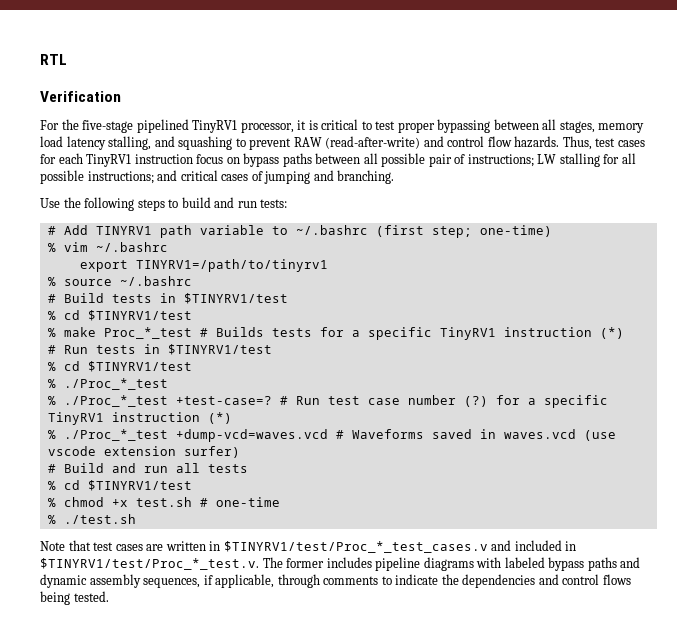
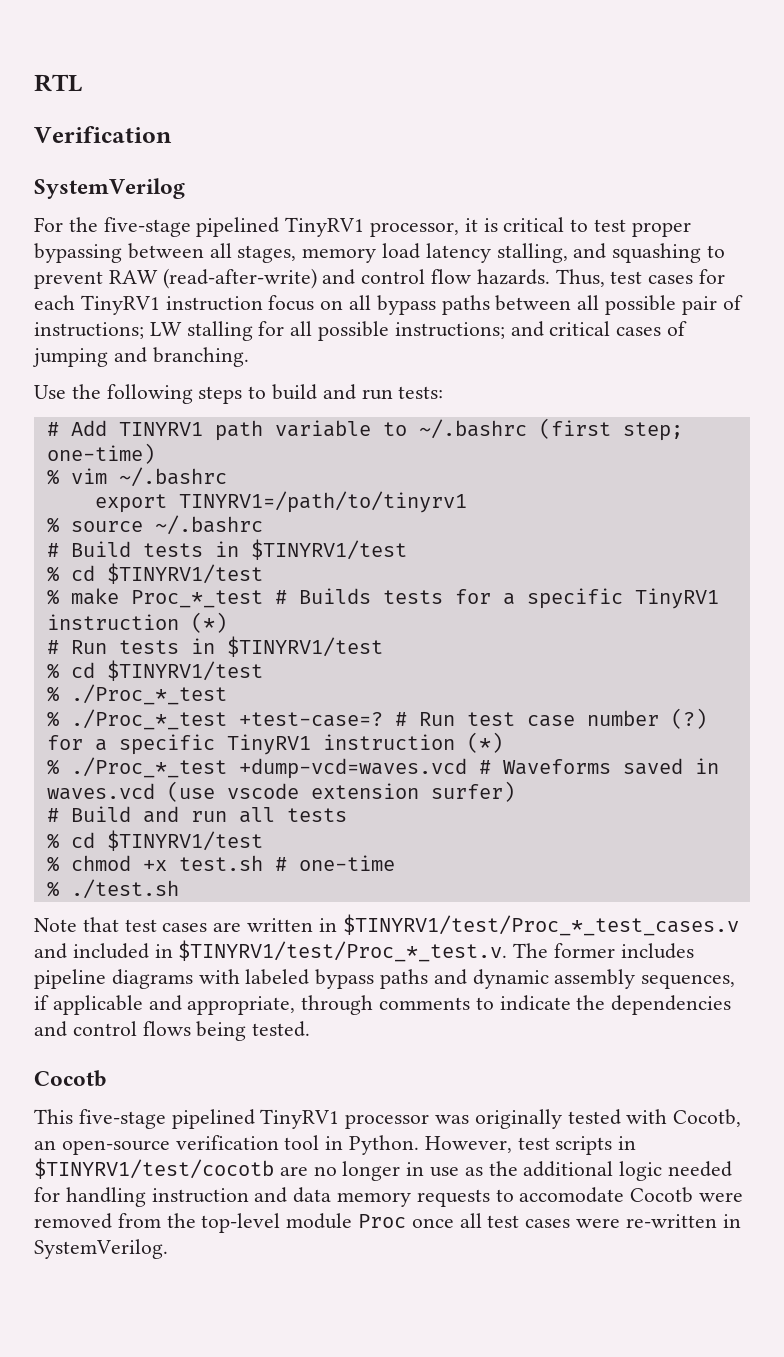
(121, 96) none -> [34,178,185,199] // SystemVerilog
(240, 160) none -> [349,295,372,310] all
[215,574,275,588] applicable, -> [52,995,296,1015] applicable and appropriate,
(109, 596) none -> [34,1070,106,1087] [34,1109,742,1129] [34,1135,637,1155] [34,1158,733,1181] [34,1187,744,1207] [34,1213,741,1233] [34,1239,168,1259] // Cocotb // This five-stage pipelined TinyRV1 processor was originally tested with Cocotb, an open-source verification tool in Python. However, test scripts in $TINYRV1/test/cocotb are no longer in use as the additional logic needed for handling instruction and data memory requests to accomodate Cocotb were removed from the top-level module Proc once all test cases were re-written in SystemVerilog.

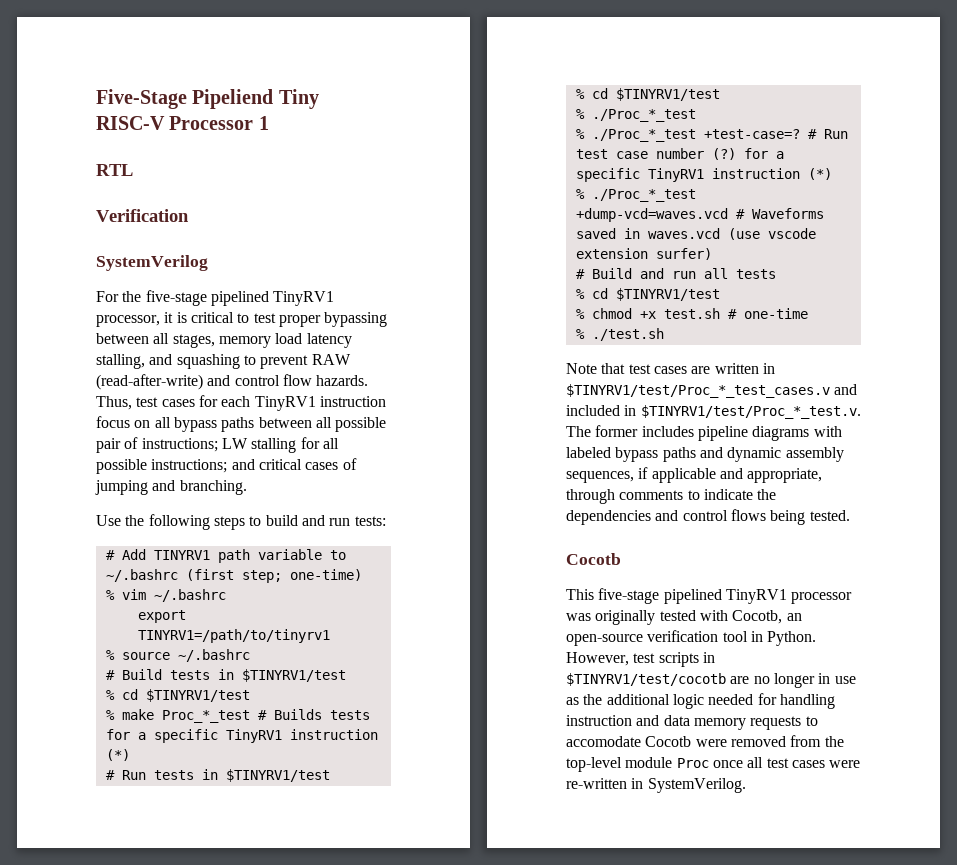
(34, 83) none -> [96,89,319,109] [96,116,269,130] Five-Stage Pipeliend Tiny RISC-V Processor 1 //

